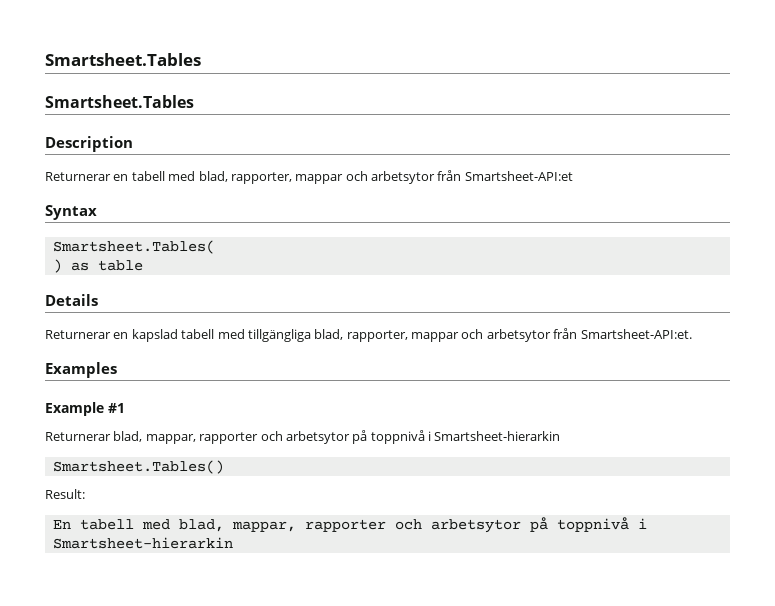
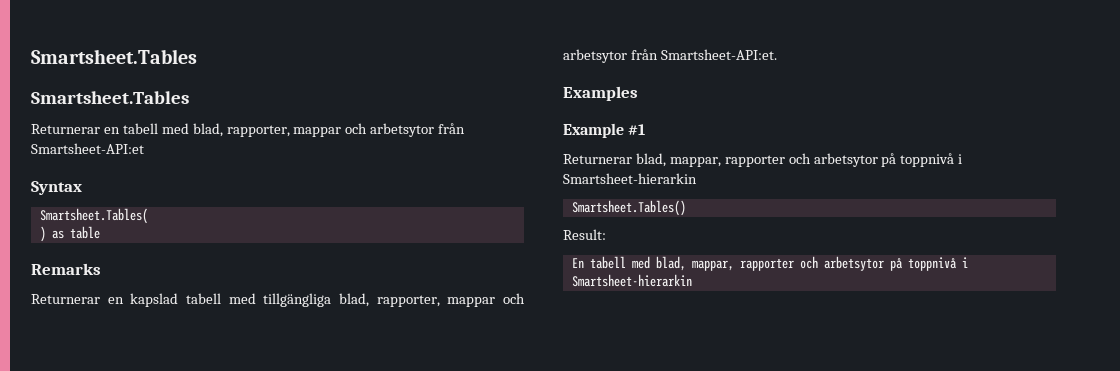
[45,136,133,152] // Description -> (189, 97) none
[45,294,98,306] Details -> [31,263,101,275] Remarks

